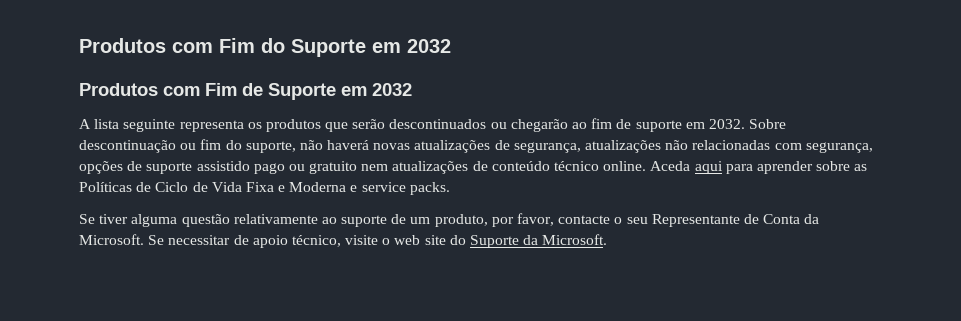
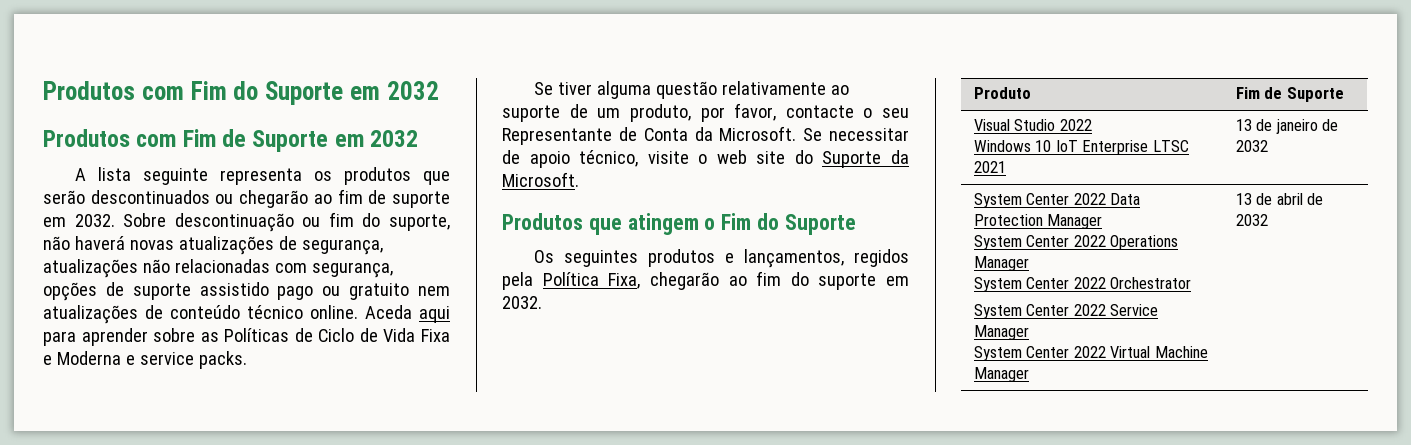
(608, 239) none -> [502,213,856,235] [533,249,909,268] [502,271,909,290] [502,296,542,309] [973,87,1031,99] [1235,87,1344,102] [973,119,1092,131] [973,140,1189,155] [973,161,1006,173] [1235,119,1339,134] [1235,140,1268,152] [973,193,1141,208] [973,214,1103,229] [973,235,1179,250] [973,256,1029,271] [973,277,1192,292] [973,304,1159,319] [973,325,1029,340] [973,346,1208,361] [973,367,1029,382] [1235,193,1324,205] [1235,214,1268,226] // Produtos que atingem o Fim do Suporte // Os seguintes produtos e lançamentos, regidos pela Política Fixa, chegarão ao fim do suporte em 2032. // Produto | Fim de Suporte // Visual Studio 2022 // Windows 10 IoT Enterprise LTSC 2021 | 13 de janeiro de 2032 // System Center 2022 Data Protection Manager // System Center 2022 Operations Manager // System Center 2022 Orchestrator // System Center 2022 Service Manager // System Center 2022 Virtual Machine Manager | 13 de abril de 2032

